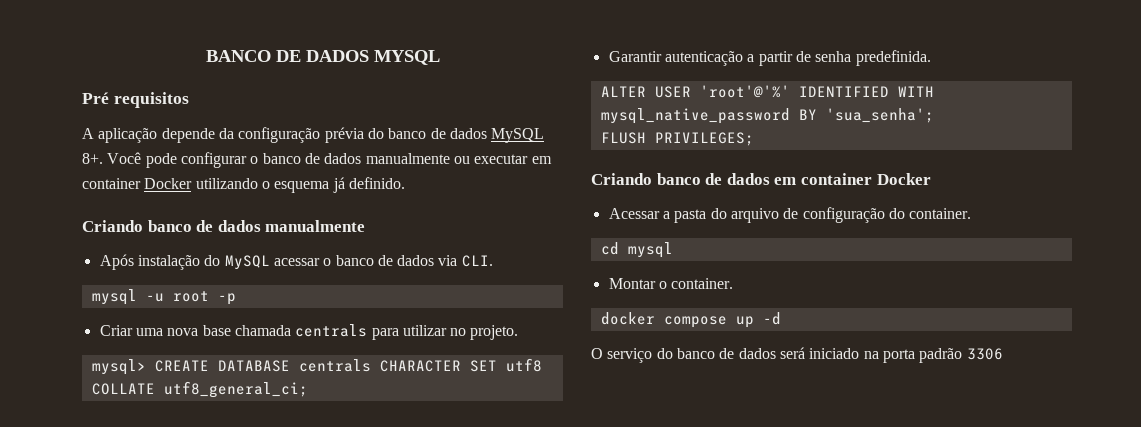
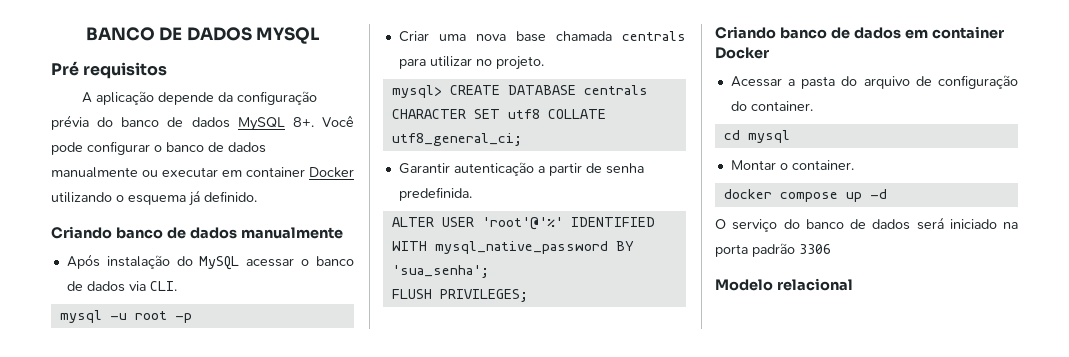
(1003, 354) none -> [715,278,853,291] // Modelo relacional

